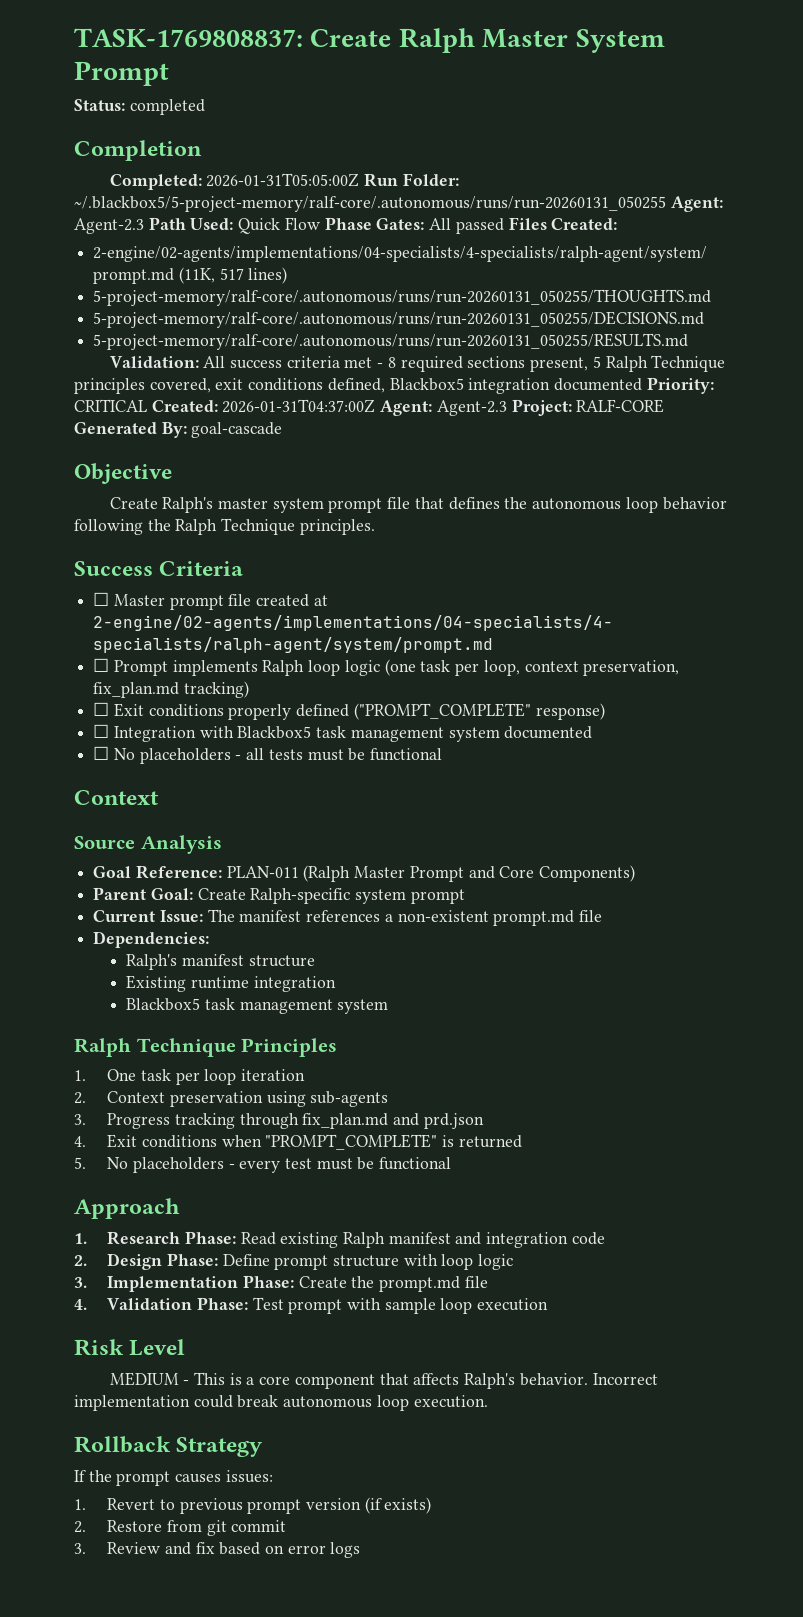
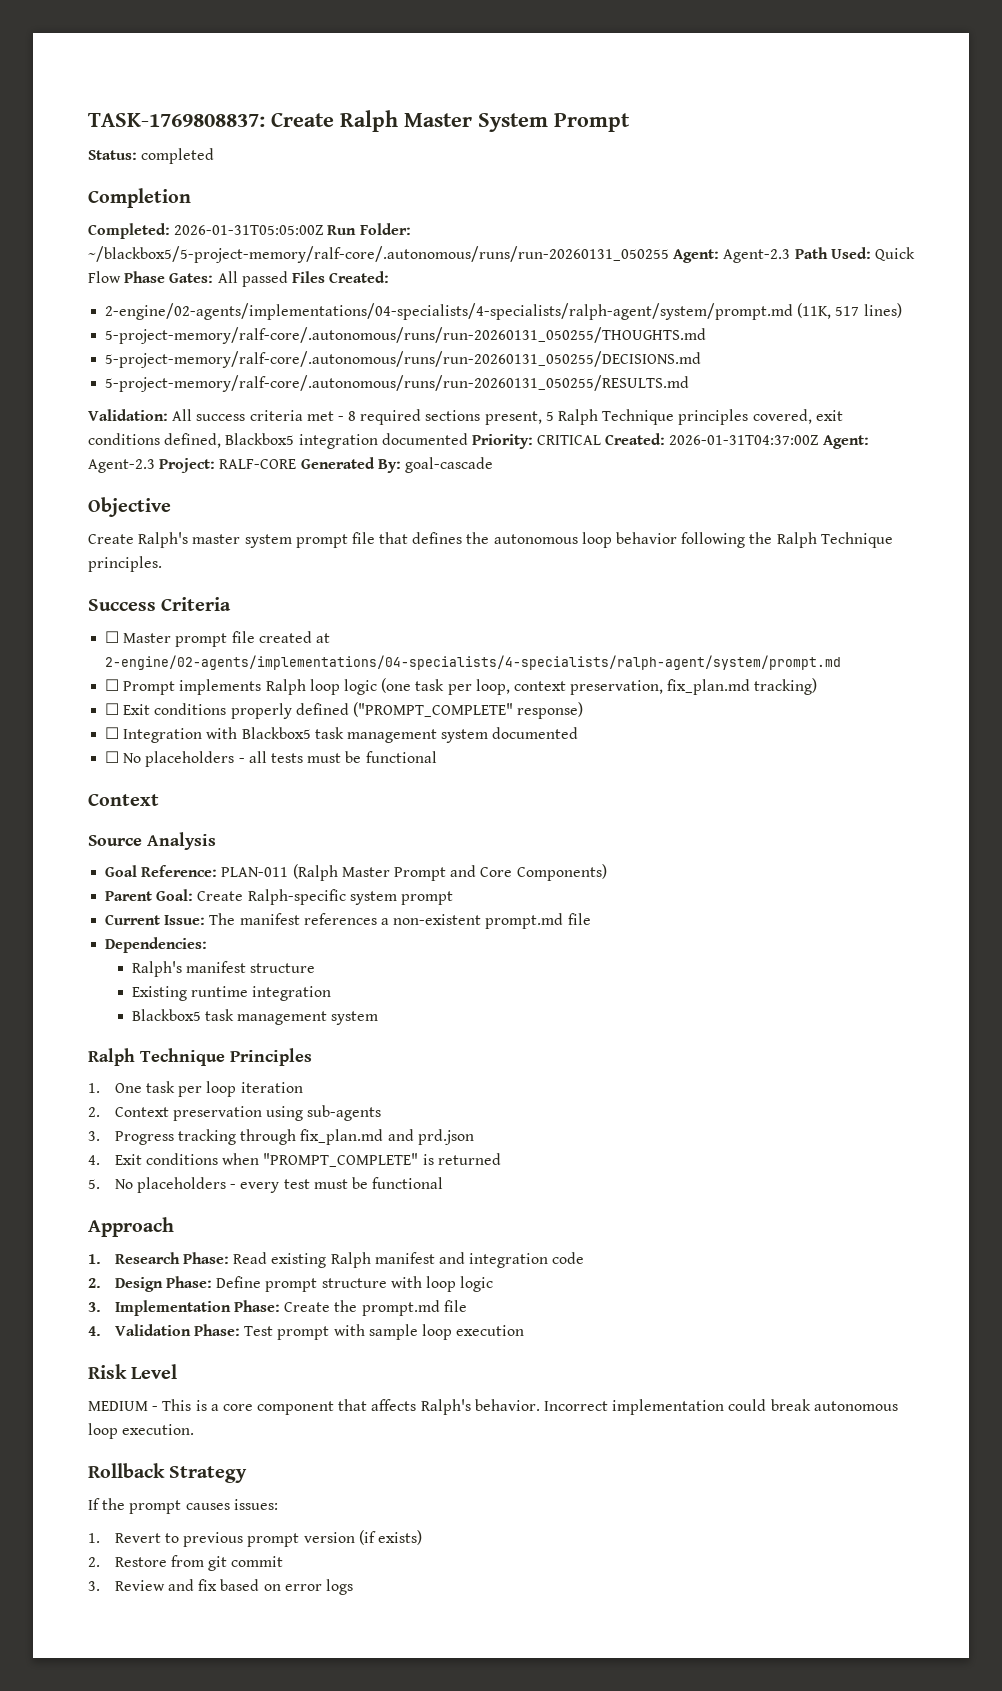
[74,196,666,212] ~/.blackbox5/5-project-memory/ralf-core/.autonomous/runs/run-20260131_050255 -> [88,246,669,263] ~/blackbox5/5-project-memory/ralf-core/.autonomous/runs/run-20260131_050255

